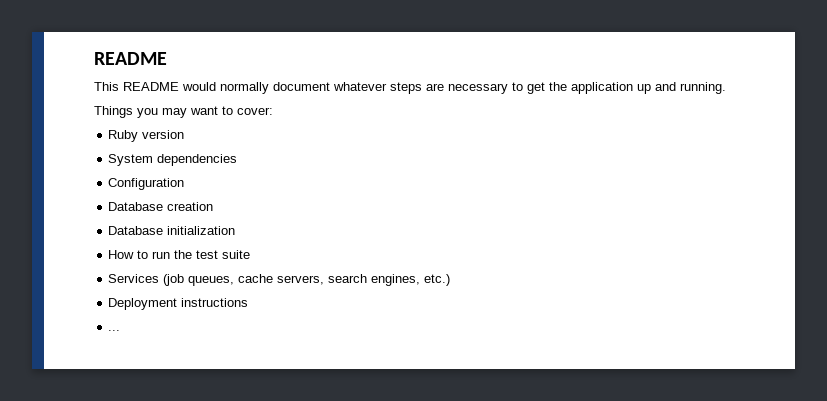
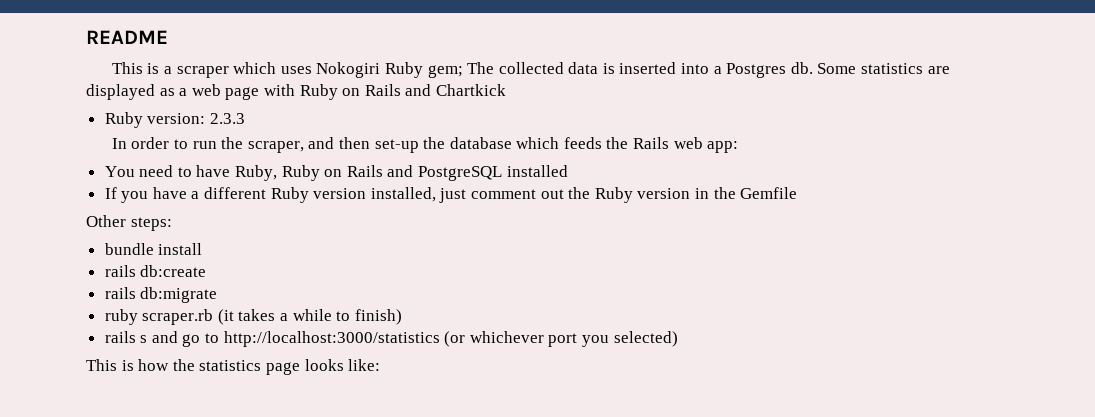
[123,82,726,94] [94,106,273,118] [108,130,185,142] [108,154,238,166] [108,178,185,190] [108,202,214,211] [108,226,236,235] [108,250,251,259] [108,274,451,286] [108,298,249,310] [108,330,121,331] README would normally document whatever steps are necessary to get the application up and running. // Things you may want to cover: // Ruby version // System dependencies // Configuration // Database creation // Database initialization // How to run the test suite // Services (job queues, cache servers, search engines, etc.) // Deployment instructions // ... -> [147,62,950,78] [86,84,506,100] [104,112,245,128] [111,137,739,153] [104,165,568,181] [104,187,798,203] [86,215,172,231] [104,243,203,255] [104,265,207,277] [104,287,218,303] [104,309,402,325] [104,331,678,347] [86,359,381,375] is a scraper which uses Nokogiri Ruby gem; The collected data is inserted into a Postgres db. Some statistics are displayed as a web page with Ruby on Rails and Chartkick // Ruby version: 2.3.3 // In order to run the scraper, and then set-up the database which feeds the Rails web app: // You need to have Ruby, Ruby on Rails and PostgreSQL installed // If you have a different Ruby version installed, just comment out the Ruby version in the Gemfile // Other steps: // bundle install // rails db:create // rails db:migrate // ruby scraper.rb (it takes a while to finish) // rails s and go to http://localhost:3000/statistics (or whichever port you selected) // This is how the statistics page looks like:

